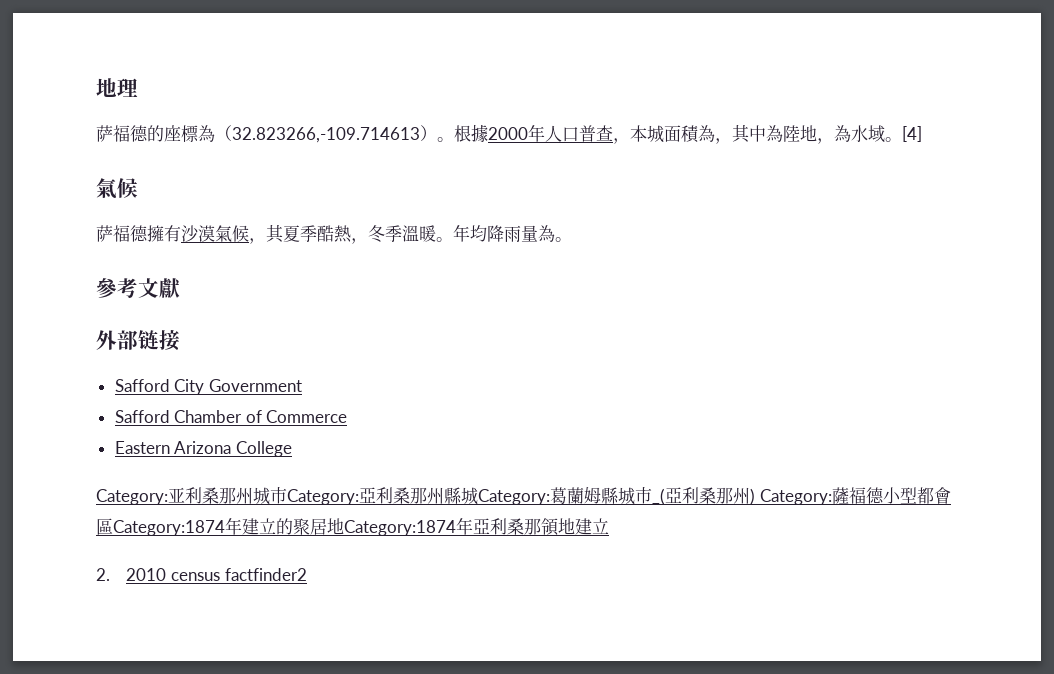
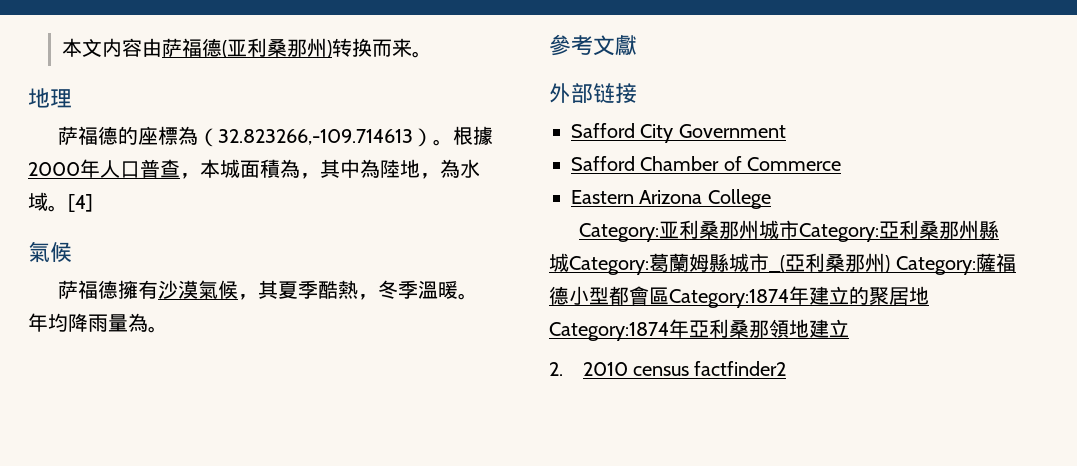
(96, 87) none -> [61,38,432,58] 本文内容由萨福德(亚利桑那州)转换而来。 //

